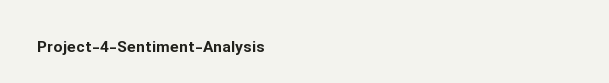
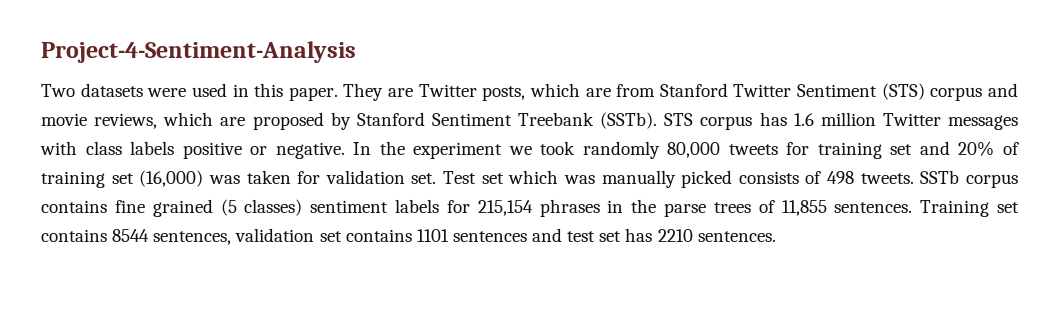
(265, 48) none -> [41,83,1019,101] [41,112,1018,130] [40,141,1019,159] [41,170,1019,188] [41,199,1020,217] [41,228,776,245] // Two datasets were used in this paper. They are Twitter posts, which are from Stanford Twitter Sentiment (STS) corpus and movie reviews, which are proposed by Stanford Sentiment Treebank (SSTb). STS corpus has 1.6 million Twitter messages with class labels positive or negative. In the experiment we took randomly 80,000 tweets for training set and 20% of training set (16,000) was taken for validation set. Test set which was manually picked consists of 498 tweets. SSTb corpus contains fine grained (5 classes) sentiment labels for 215,154 phrases in the parse trees of 11,855 sentences. Training set contains 8544 sentences, validation set contains 1101 sentences and test set has 2210 sentences.

